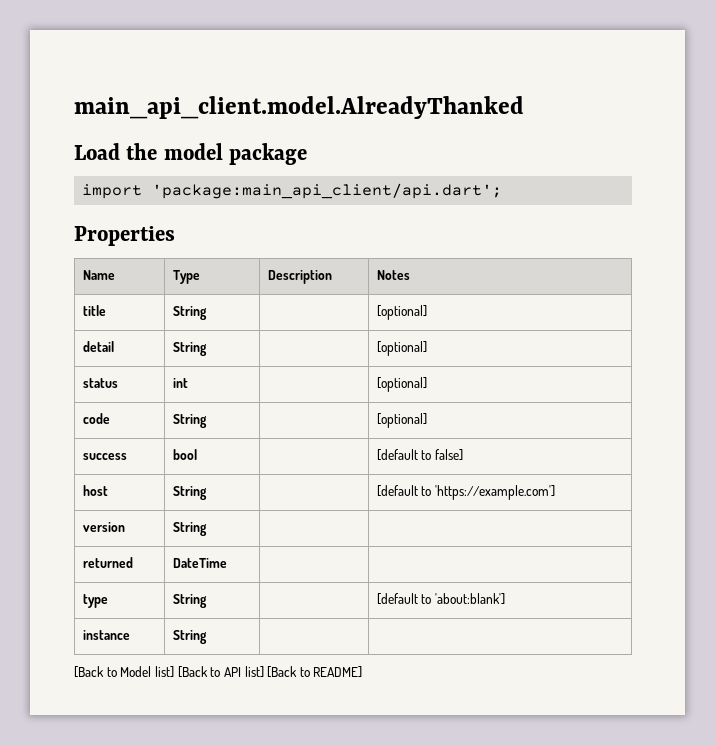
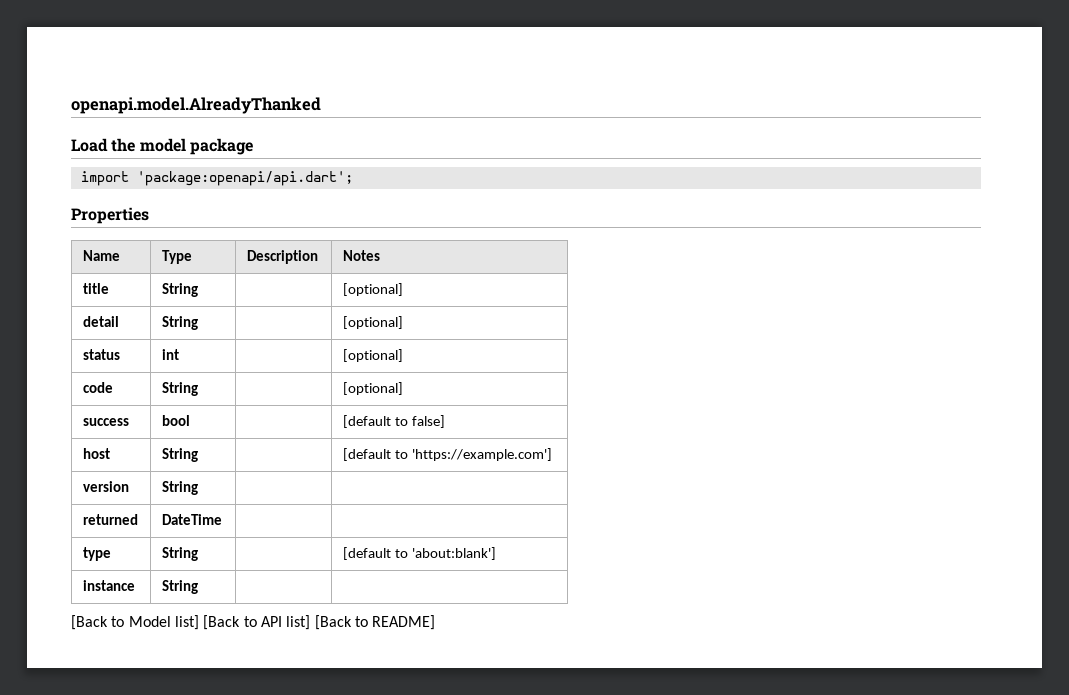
[74,96,524,119] main_api_client.model.AlreadyThanked -> [71,97,321,114] openapi.model.AlreadyThanked
[152,183,503,199] 'package:main_api_client/api.dart'; -> [136,171,353,186] 'package:openapi/api.dart';

